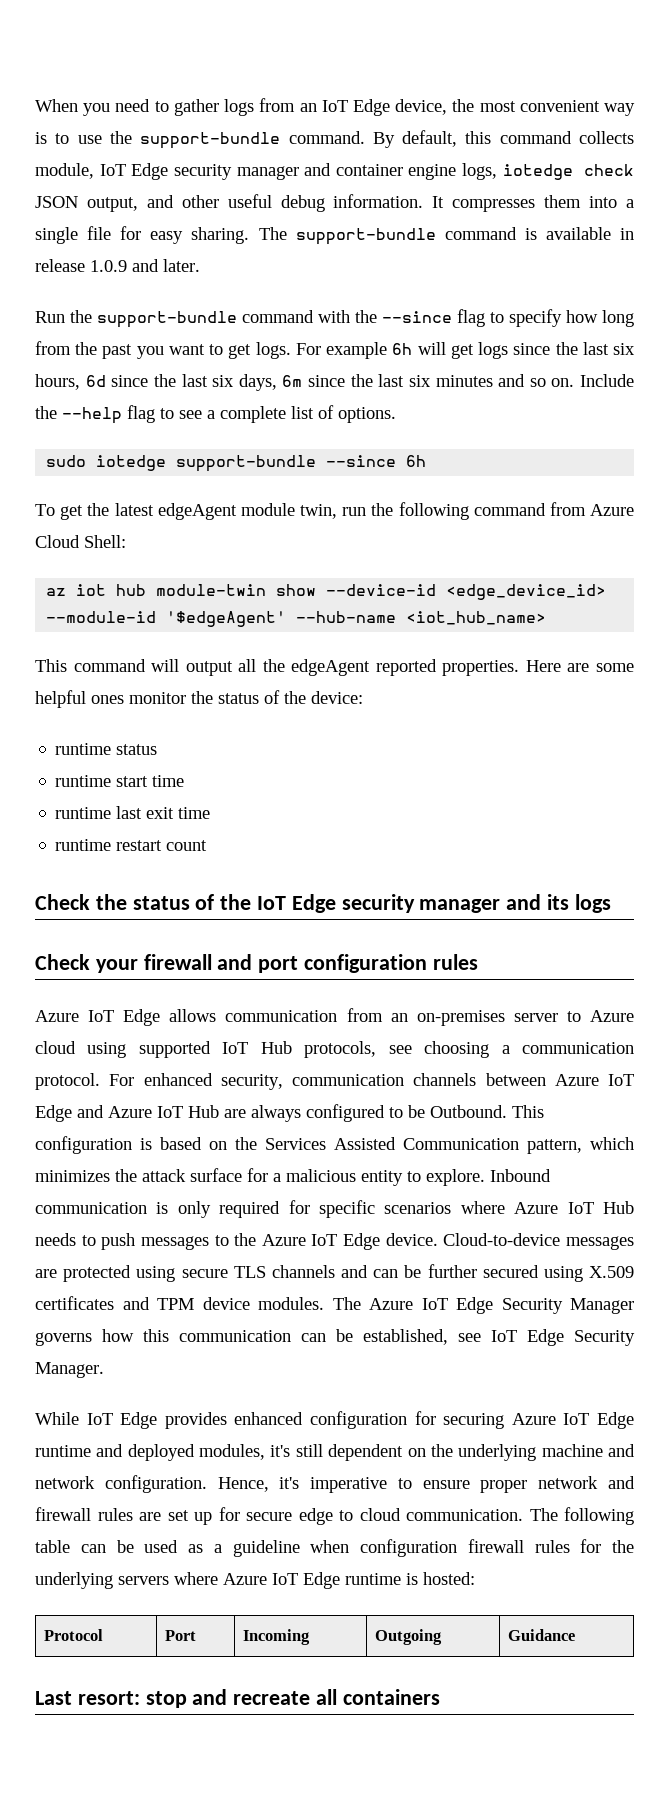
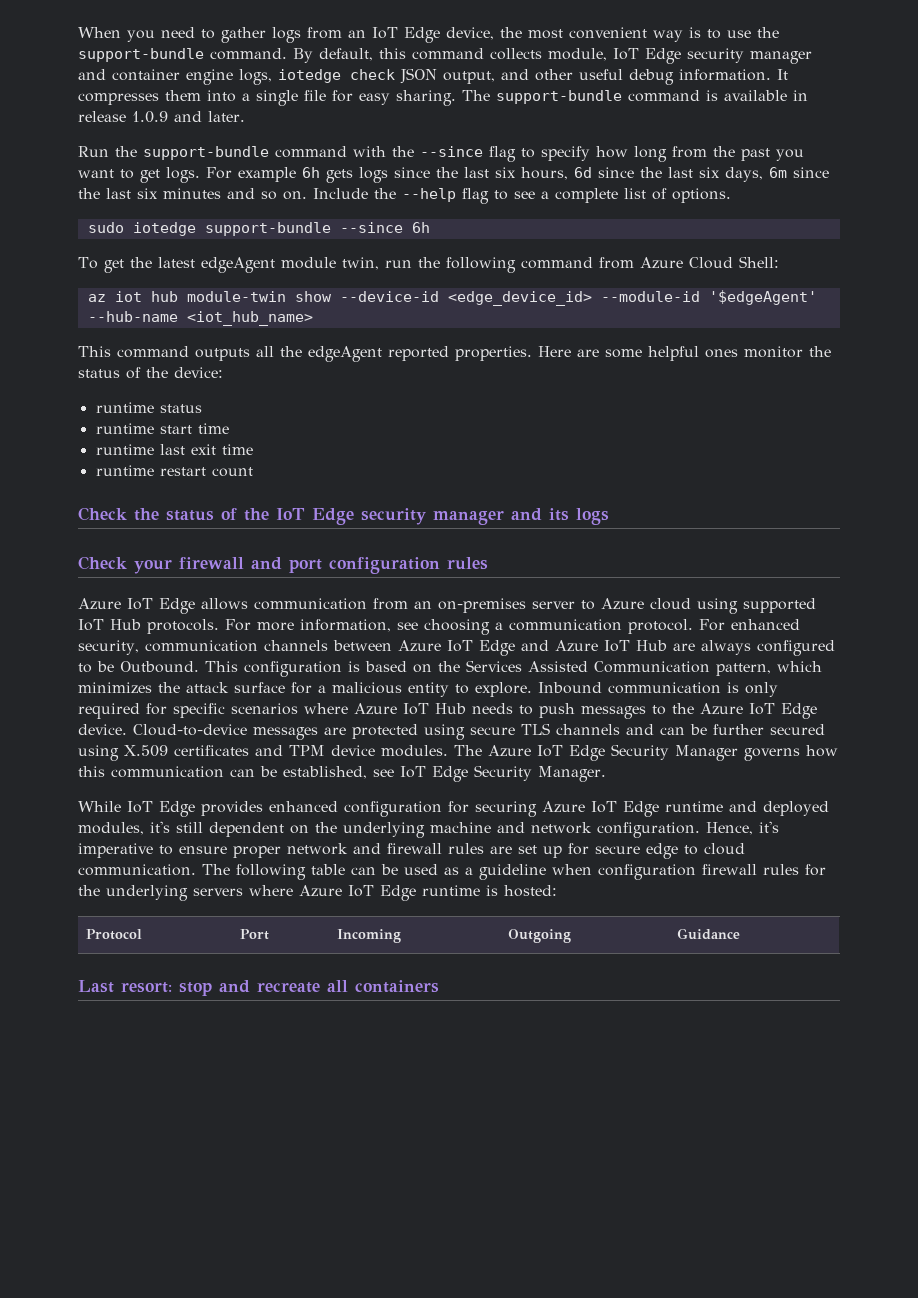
[417,342,474,359] will get -> [326,169,353,183] gets
[151,659,233,676] will output -> [195,348,250,361] outputs
[304,1041,377,1058] protocols, -> [147,619,391,634] protocols. For more information,

